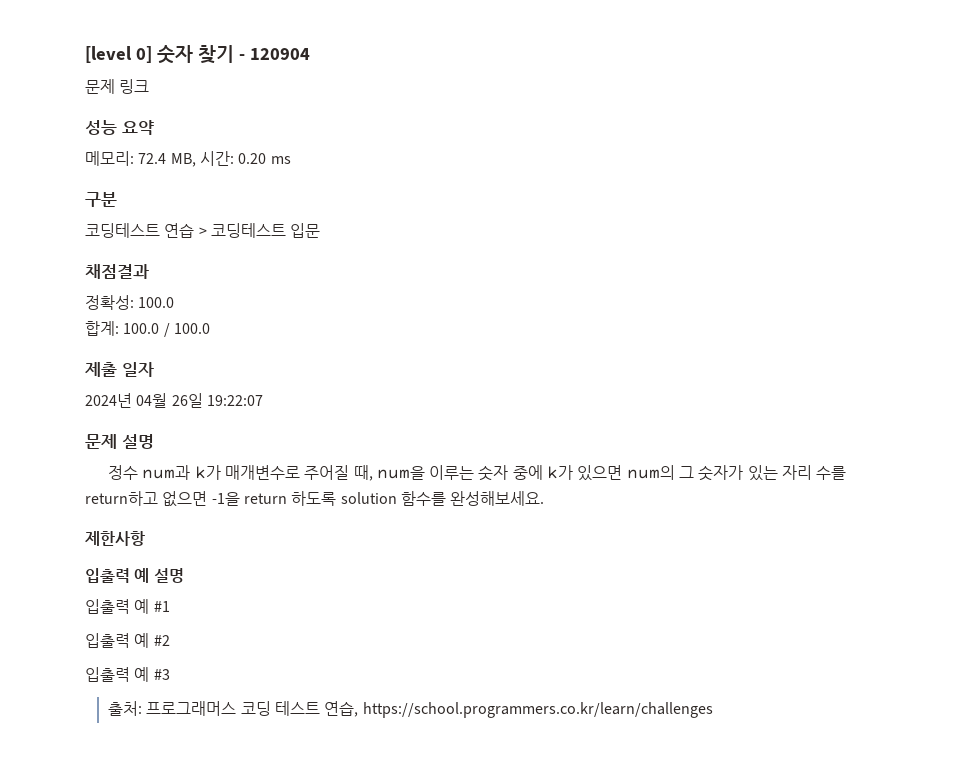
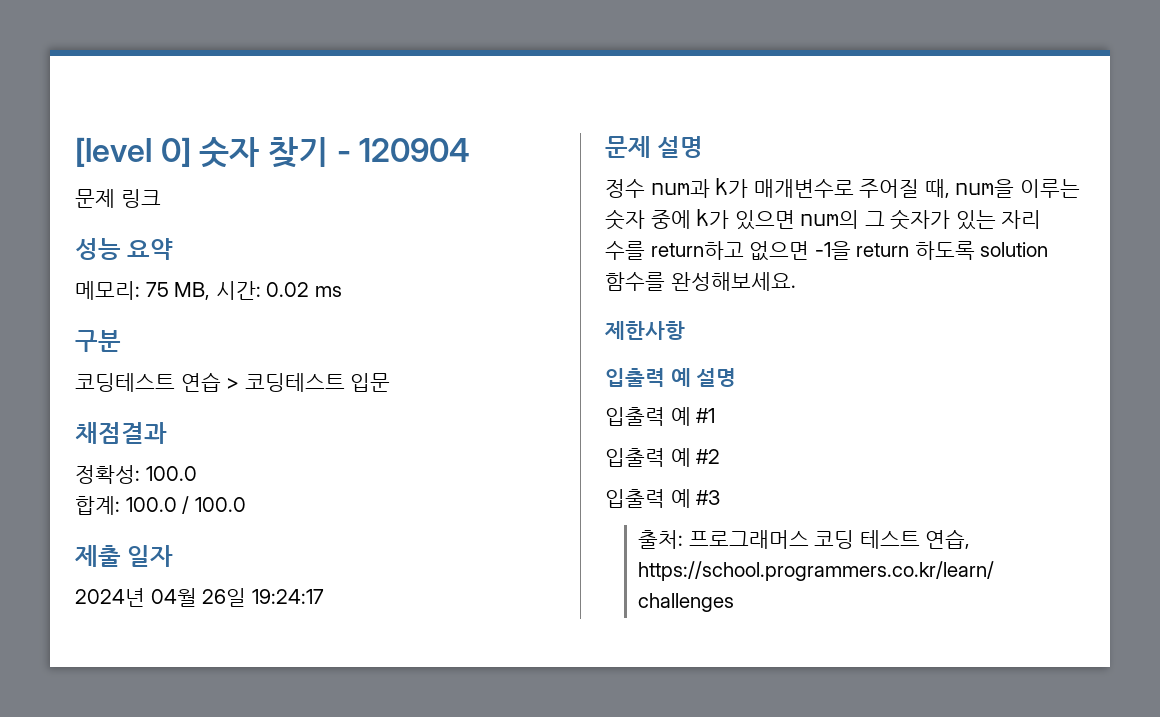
[138,153,167,164] 72.4 -> [145,282,169,297] 75
[238,153,267,164] 0.20 -> [266,282,310,297] 0.02
[206,395,263,406] 19:22:07 -> [251,589,324,604] 19:24:17

